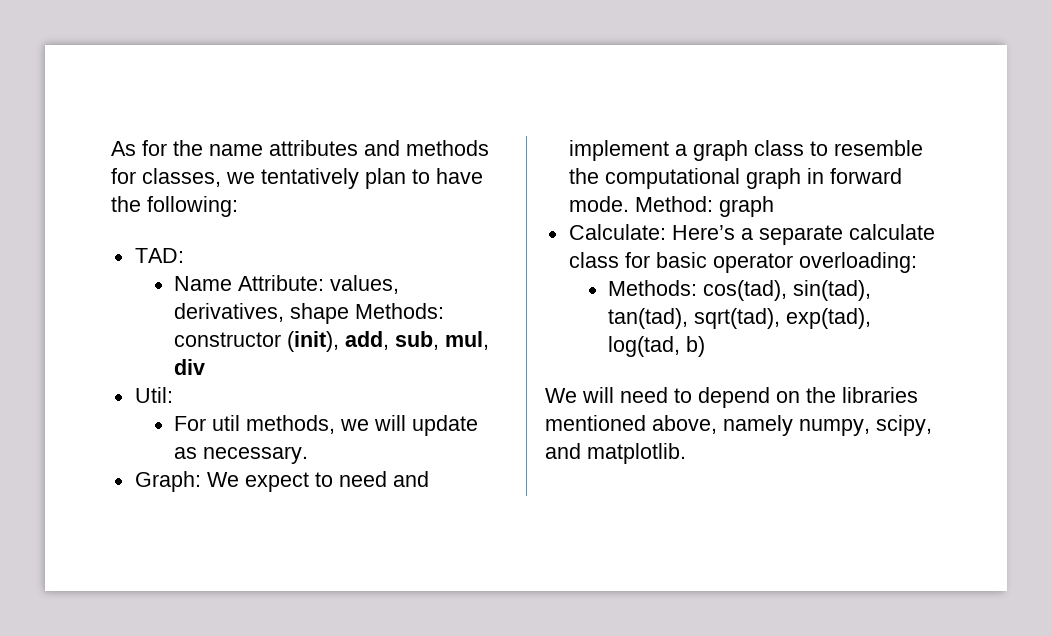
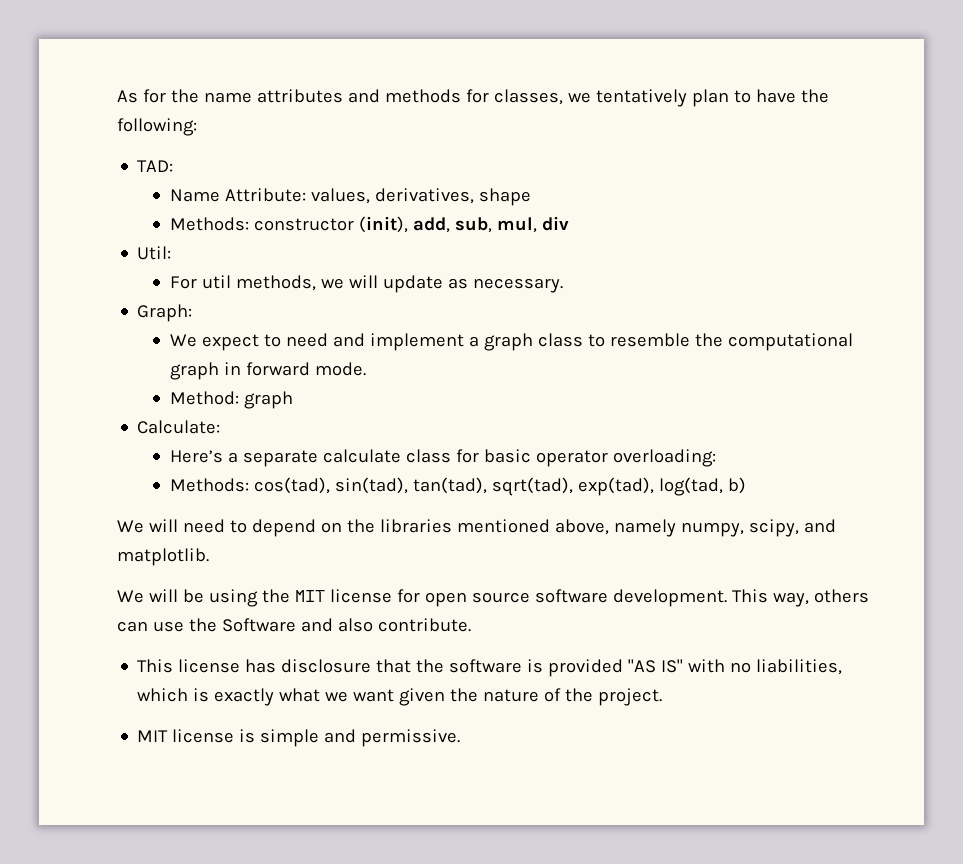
(350, 313) none -> (531, 197) //
(201, 481) none -> (193, 313) //
(629, 204) none -> (366, 369) //
(666, 232) none -> (221, 427) //
(686, 453) none -> [117,589,869,607] [117,618,471,632] [137,659,843,677] [137,688,663,706] [137,729,461,747] // We will be using the MIT license for open source software development. This way, others can use the Software and also contribute. // This license has disclosure that the software is provided "AS IS" with no liabilities, which is exactly what we want given the nature of the project. // MIT license is simple and permissive.

